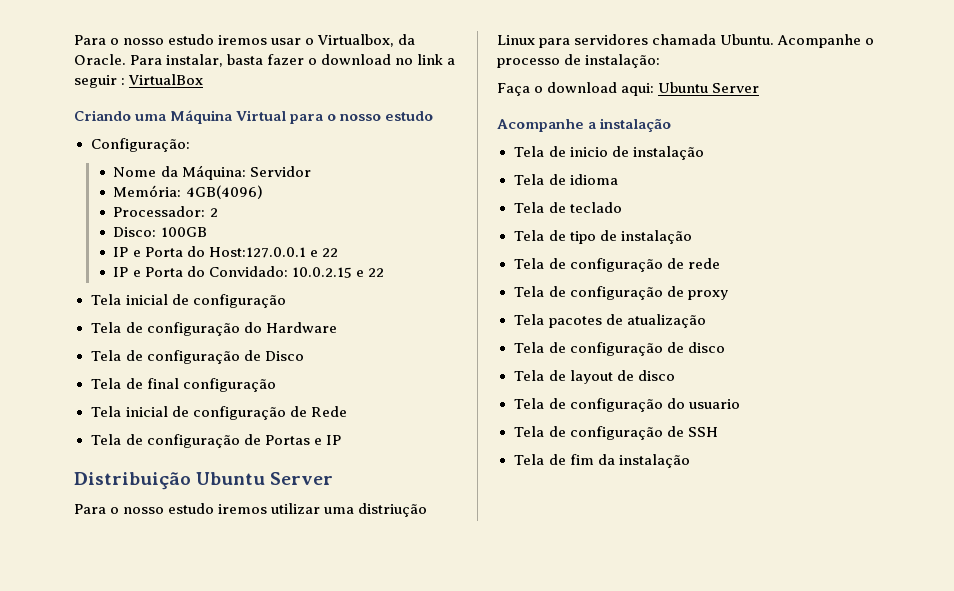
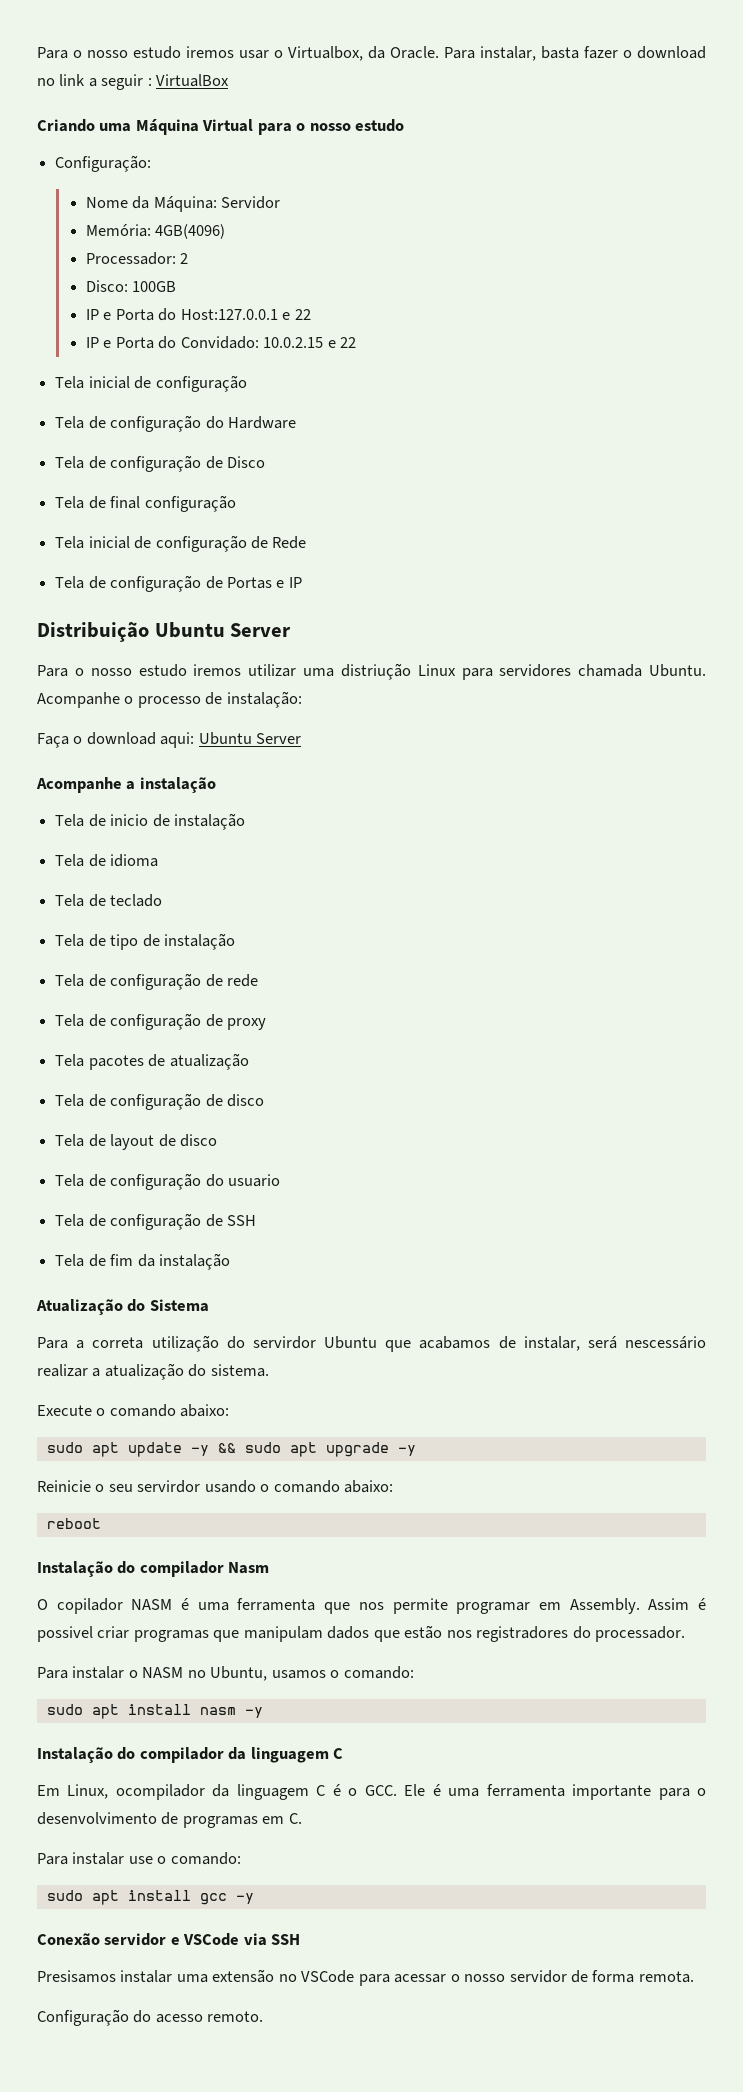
(690, 461) none -> [36,1299,209,1315] [37,1335,706,1352] [37,1363,269,1380] [37,1404,230,1417] [46,1442,416,1457] [37,1480,394,1493] [46,1518,101,1529] [37,1561,270,1577] [37,1598,707,1614] [37,1625,686,1642] [37,1666,414,1681] [46,1704,263,1719] [37,1747,344,1763] [37,1784,707,1800] [37,1812,302,1828] [37,1852,241,1865] [46,1890,254,1905] [37,1933,301,1946] [37,1969,694,1986] [37,2009,264,2026] // Atualização do Sistema // Para a correta utilização do servirdor Ubuntu que acabamos de instalar, será nescessário realizar a atualização do sistema. // Execute o comando abaixo: // sudo apt update -y && sudo apt upgrade -y // Reinicie o seu servirdor usando o comando abaixo: // reboot // Instalação do compilador Nasm // O copilador NASM é uma ferramenta que nos permite programar em Assembly. Assim é possivel criar programas que manipulam dados que estão nos registradores do processador. // Para instalar o NASM no Ubuntu, usamos o comando: // sudo apt install nasm -y // Instalação do compilador da linguagem C // Em Linux, ocompilador da linguagem C é o GCC. Ele é uma ferramenta importante para o desenvolvimento de programas em C. // Para instalar use o comando: // sudo apt install gcc -y // Conexão servidor e VSCode via SSH // Presisamos instalar uma extensão no VSCode para acessar o nosso servidor de forma remota. // Configuração do acesso remoto.

